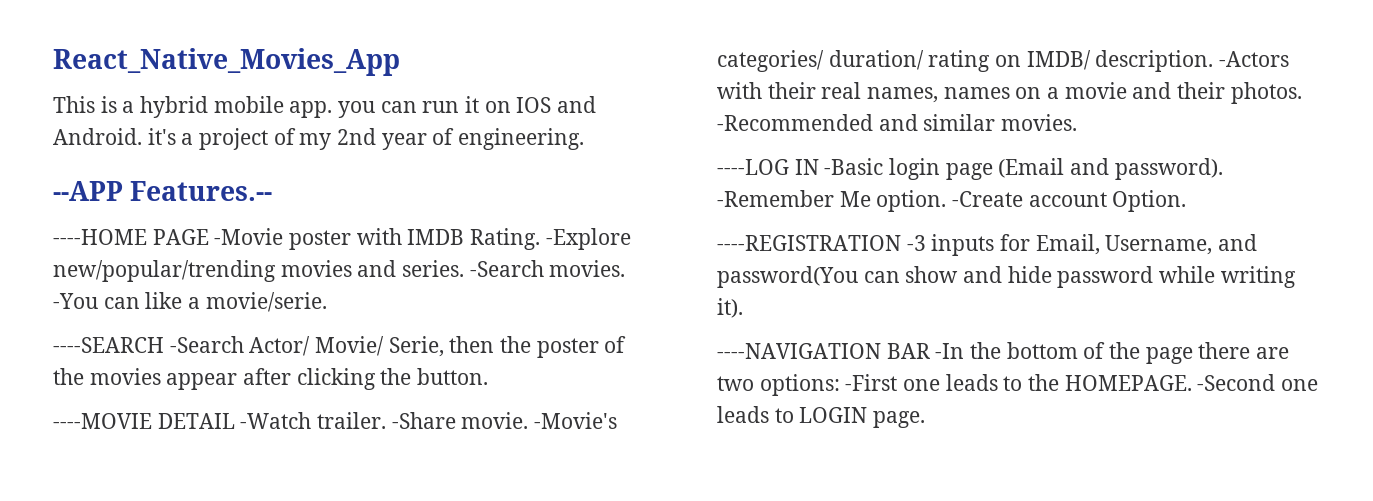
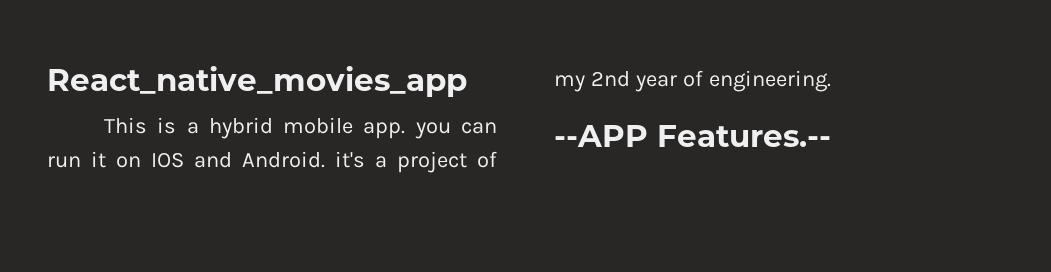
[53,48,400,76] React_Native_Movies_App -> [47,66,467,97] React_native_movies_app
[53,228,631,250] [53,260,626,282] [53,292,327,312] [53,336,627,358] [53,368,489,390] [53,412,618,429] [717,50,1290,72] [717,82,1302,104] [717,114,1078,131] [717,158,1223,180] [717,190,1187,212] [717,234,1258,256] [717,266,1296,288] [717,298,743,318] [717,342,1290,364] [717,374,1319,396] [717,406,926,428] // ----HOME PAGE -Movie poster with IMDB Rating. -Explore new/popular/trending movies and series. -Search movies. -You can like a movie/serie. // ----SEARCH -Search Actor/ Movie/ Serie, then the poster of the movies appear after clicking the button. // ----MOVIE DETAIL -Watch trailer. -Share movie. -Movie's categories/ duration/ rating on IMDB/ description. -Actors with their real names, names on a movie and their photos. -Recommended and similar movies. // ----LOG IN -Basic login page (Email and password). -Remember Me option. -Create account Option. // ----REGISTRATION -3 inputs for Email, Username, and password(You can show and hide password while writing it). // ----NAVIGATION BAR -In the bottom of the page there are two options: -First one leads to the HOMEPAGE. -Second one leads to LOGIN page. -> (831, 136) none

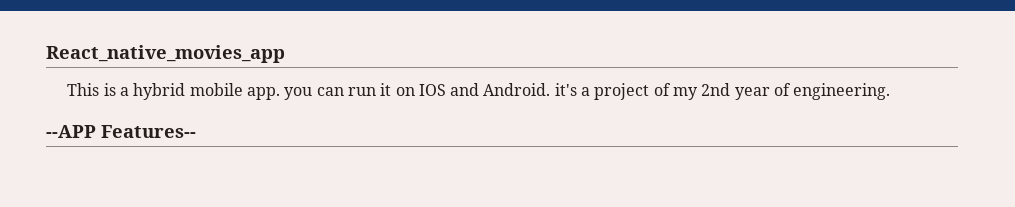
[657,125,831,147] Features.-- -> [101,125,196,138] Features--

